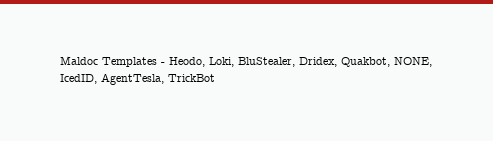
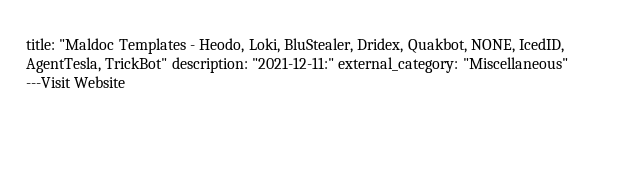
[60,56,98,65] Maldoc -> [26,38,115,50] title: "Maldoc
[168,74,215,82] TrickBot -> [105,57,568,73] [26,76,126,88] TrickBot" description: "2021-12-11:" external_category: "Miscellaneous" ---Visit Website

